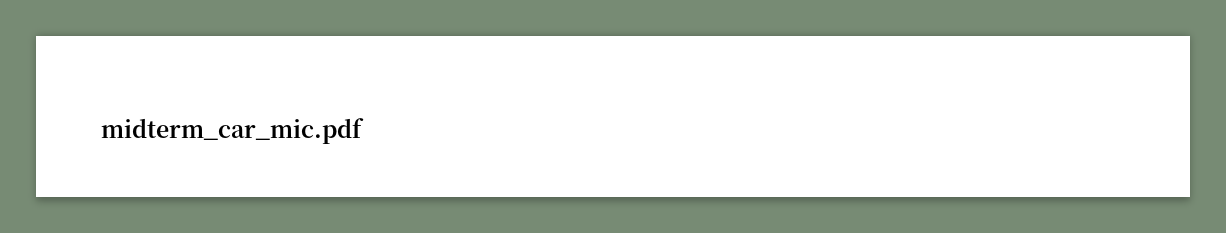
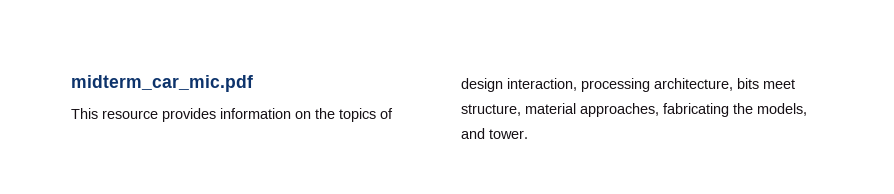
(364, 131) none -> [71,108,393,122] [461,78,795,92] [461,103,807,117] [461,128,528,139] // This resource provides information on the topics of design interaction, processing architecture, bits meet structure, material approaches, fabricating the models, and tower.

